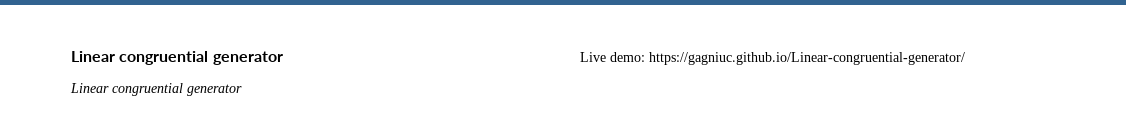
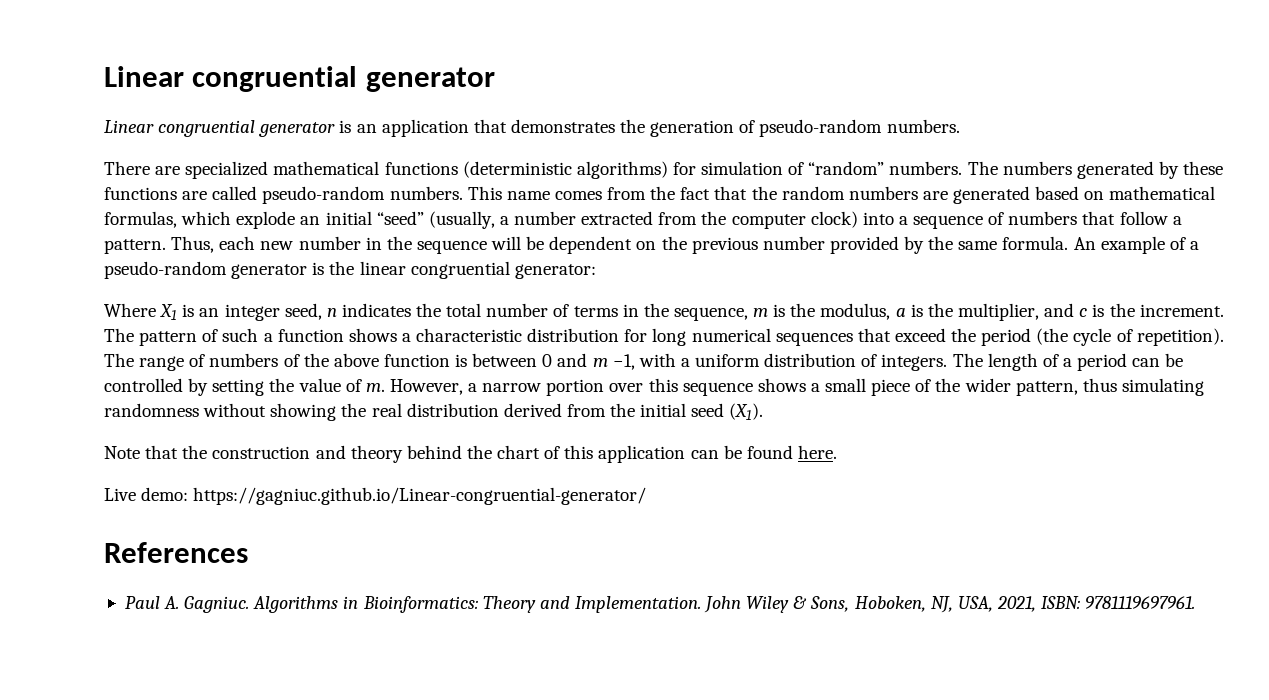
[580,52,965,65] // Live demo: https://gagniuc.github.io/Linear-congruential-generator/ -> [339,119,960,137] [104,161,1224,179] [104,186,1216,204] [104,211,1182,229] [104,236,1199,254] [104,261,596,279] [104,303,1224,321] [104,328,1224,346] [104,353,1184,371] [104,378,1204,396] [104,403,764,421] [104,445,837,463] [104,487,647,505] [104,542,248,563] [124,596,1196,613] is an application that demonstrates the generation of pseudo-random numbers. // There are specialized mathematical functions (deterministic algorithms) for simulation of “random” numbers. The numbers generated by these functions are called pseudo-random numbers. This name comes from the fact that the random numbers are generated based on mathematical formulas, which explode an initial “seed” (usually, a number extracted from the computer clock) into a sequence of numbers that follow a pattern. Thus, each new number in the sequence will be dependent on the previous number provided by the same formula. An example of a pseudo-random generator is the linear congruential generator: // Where X1 is an integer seed, n indicates the total number of terms in the sequence, m is the modulus, a is the multiplier, and c is the increment. The pattern of such a function shows a characteristic distribution for long numerical sequences that exceed the period (the cycle of repetition). The range of numbers of the above function is between 0 and m −1, with a uniform distribution of integers. The length of a period can be controlled by setting the value of m. However, a narrow portion over this sequence shows a small piece of the wider pattern, thus simulating randomness without showing the real distribution derived from the initial seed (X1). // Note that the construction and theory behind the chart of this application can be found here. // Live demo: https://gagniuc.github.io/Linear-congruential-generator/ // References // Paul A. Gagniuc. Algorithms in Bioinformatics: Theory and Implementation. John Wiley & Sons, Hoboken, NJ, USA, 2021, ISBN: 9781119697961.

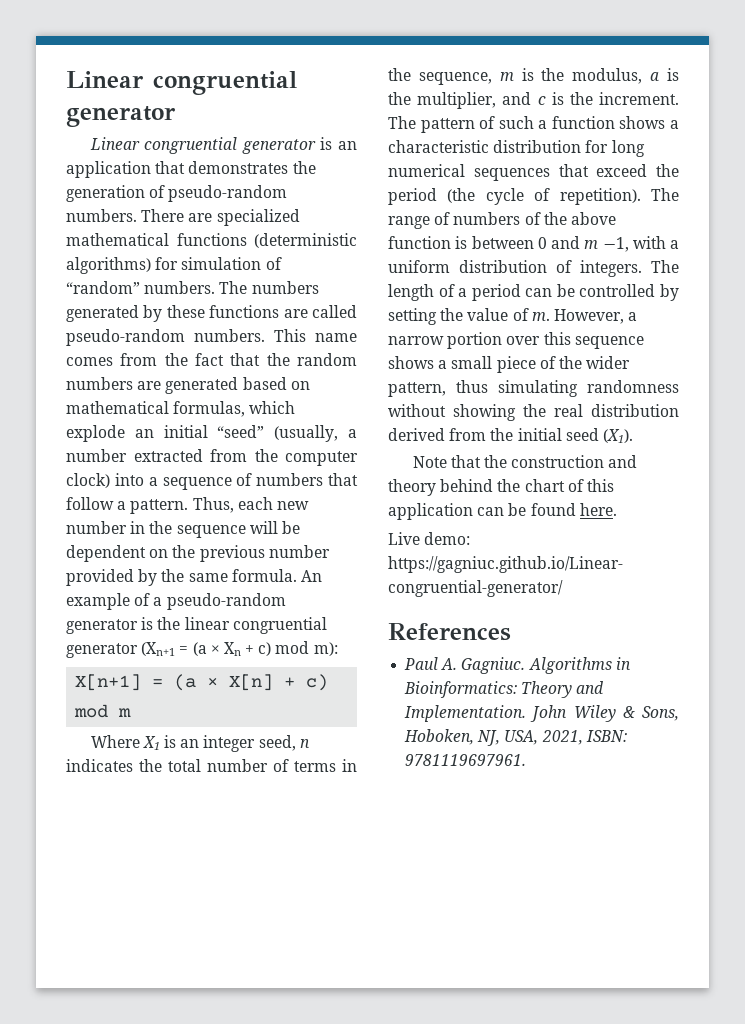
(960, 126) // -> (137, 215) none
[514,264,596,279] generator: -> [66,641,338,658] [75,674,329,691] [74,704,132,718] generator (Xn+1 = (a × Xn + c) mod m): // X[n+1] = (a × X[n] + c) mod m

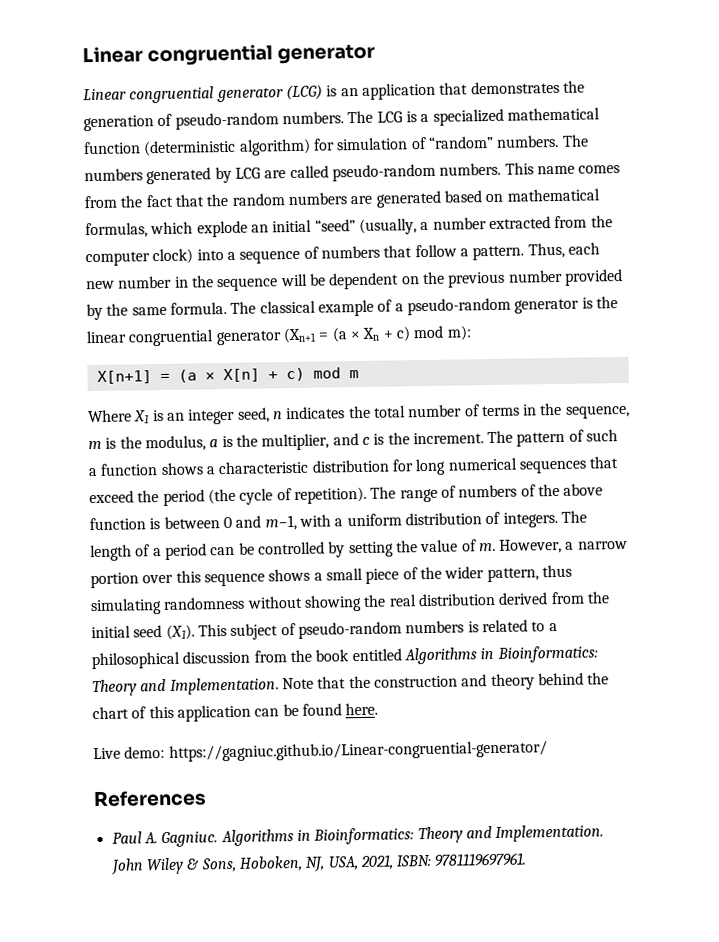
(316, 146) none -> [285,84,323,101] (LCG)
[141,209,300,226] [66,233,357,248] [66,257,151,274] There are specialized mathematical functions (deterministic algorithms) -> [347,107,600,126] [83,138,311,157] The LCG is a specialized mathematical function (deterministic algorithm)
[166,305,280,318] these functions -> [234,167,261,179] LCG
[300,570,322,582] An -> [230,300,316,314] The classical
[584,237,629,252] m −1, -> [264,514,297,531] m−1,
(633, 436) // -> [197,619,558,640] [91,645,598,670] [92,677,279,697] This subject of pseudo-random numbers is related to a philosophical discussion from the book entitled Algorithms in Bioinformatics: Theory and Implementation.

